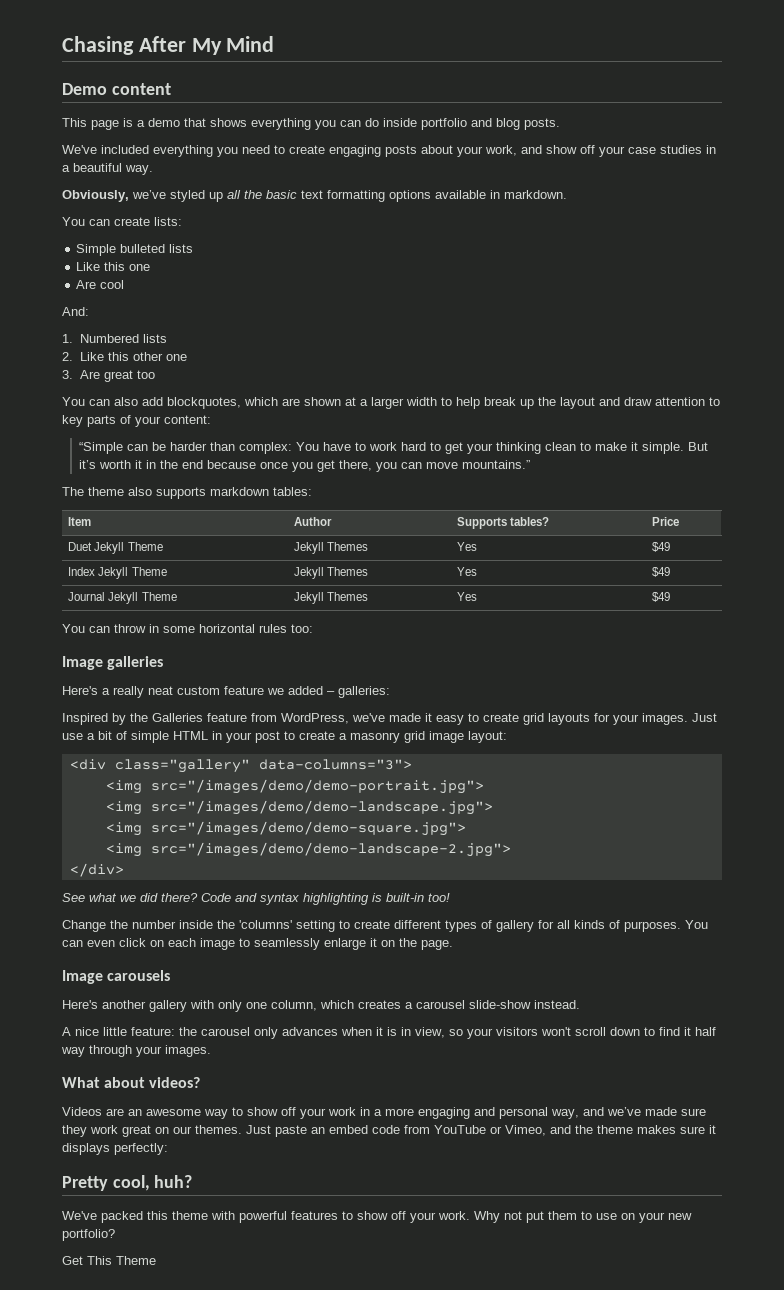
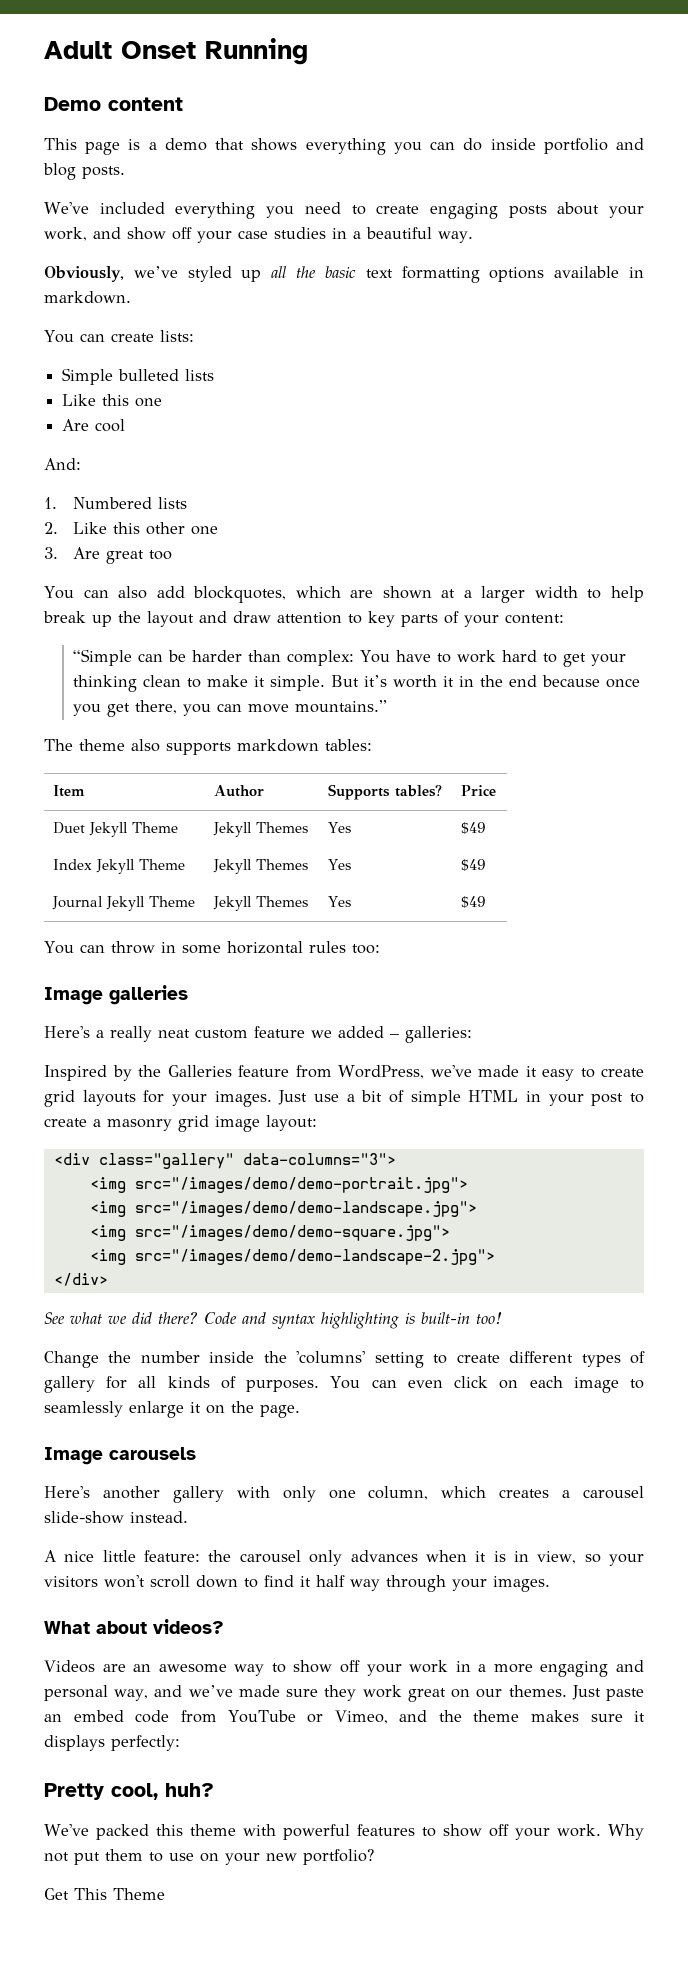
[62,36,275,55] Chasing After My Mind -> [44,38,308,65] Adult Onset Running

